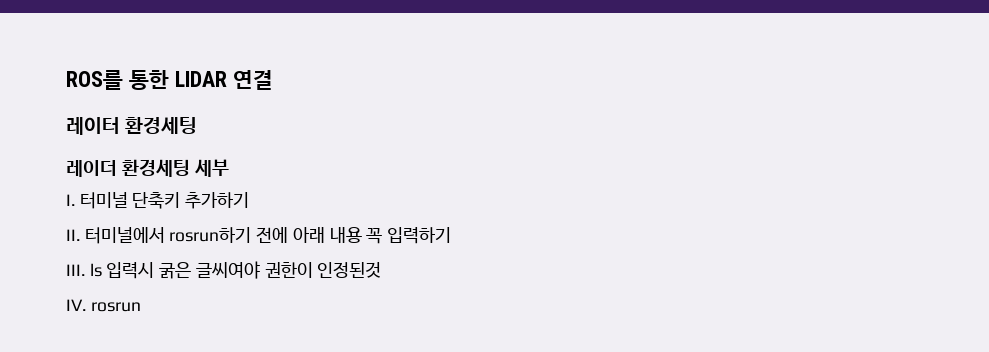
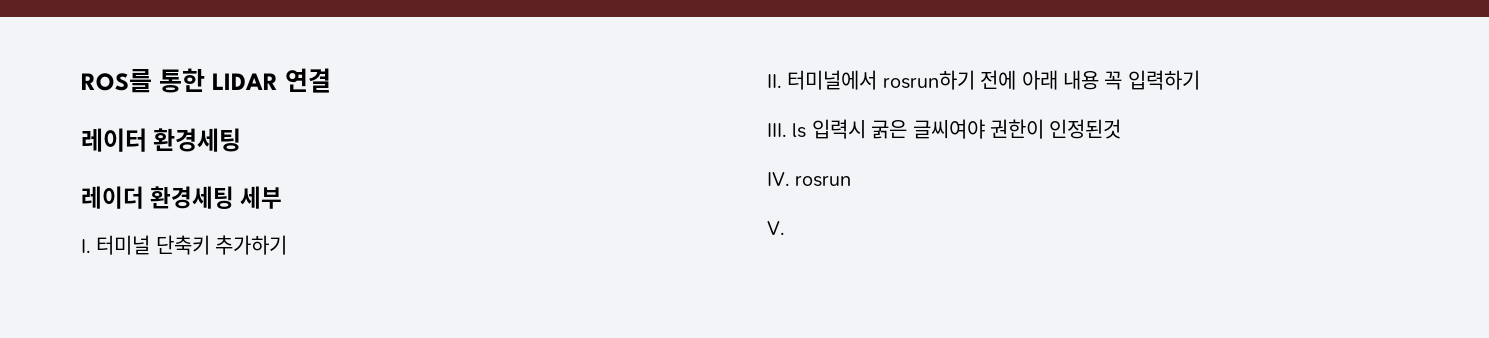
(141, 307) none -> [767,221,785,235] // V.

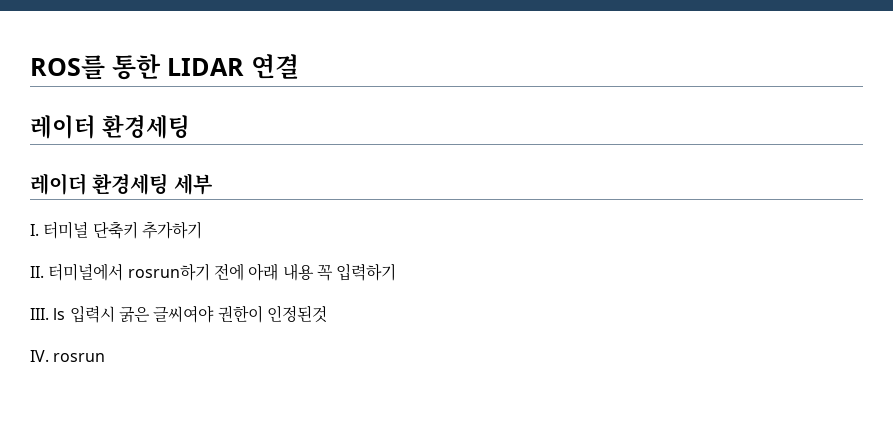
[767,221,785,235] // V. -> (106, 357) none

